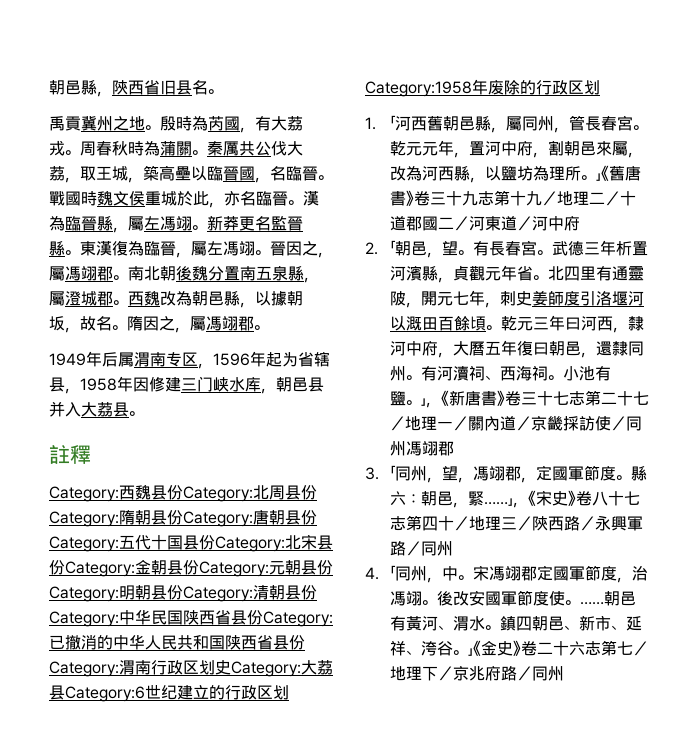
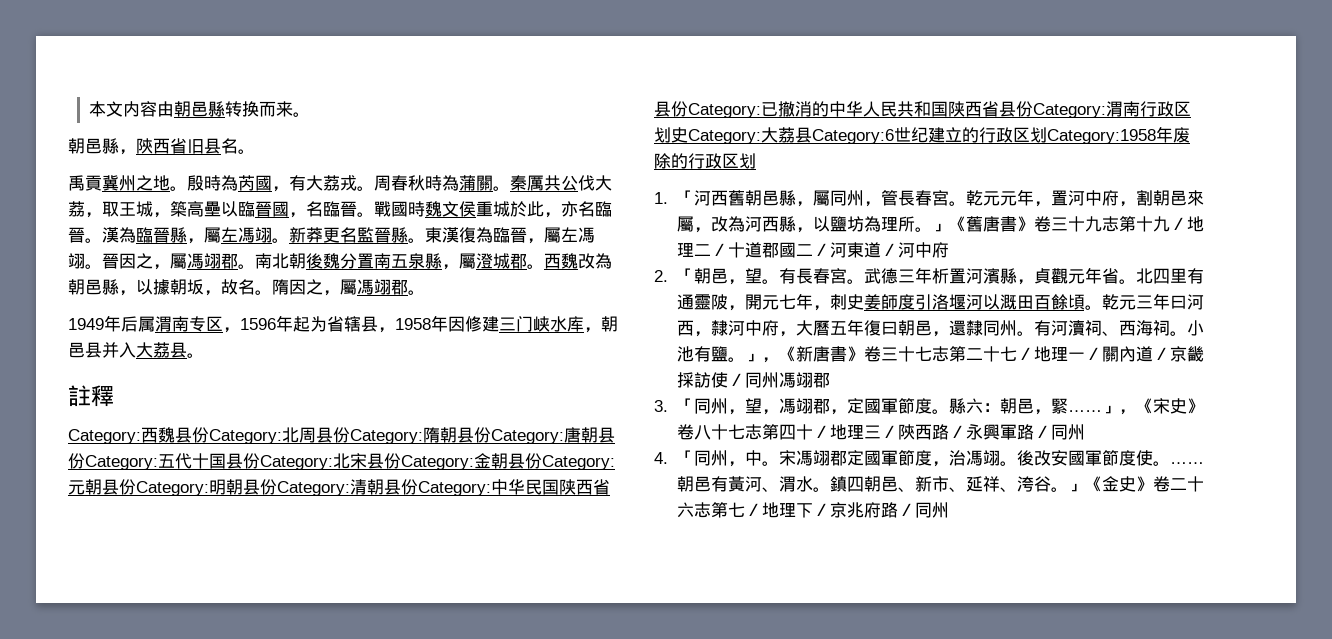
(49, 87) none -> [89,101,311,117] 本文内容由朝邑縣转换而来。 //

